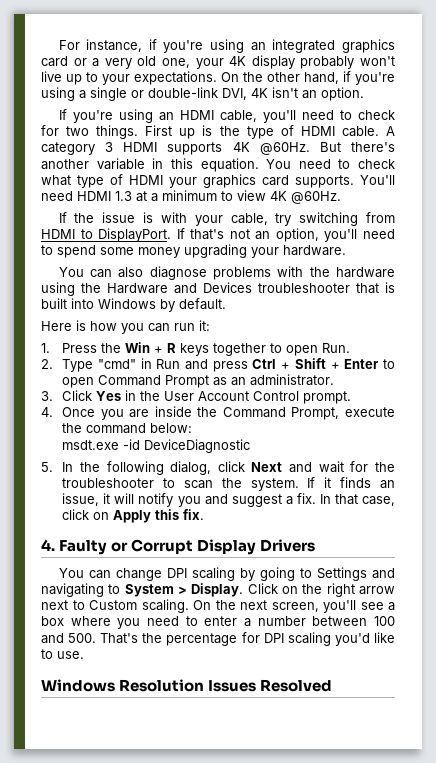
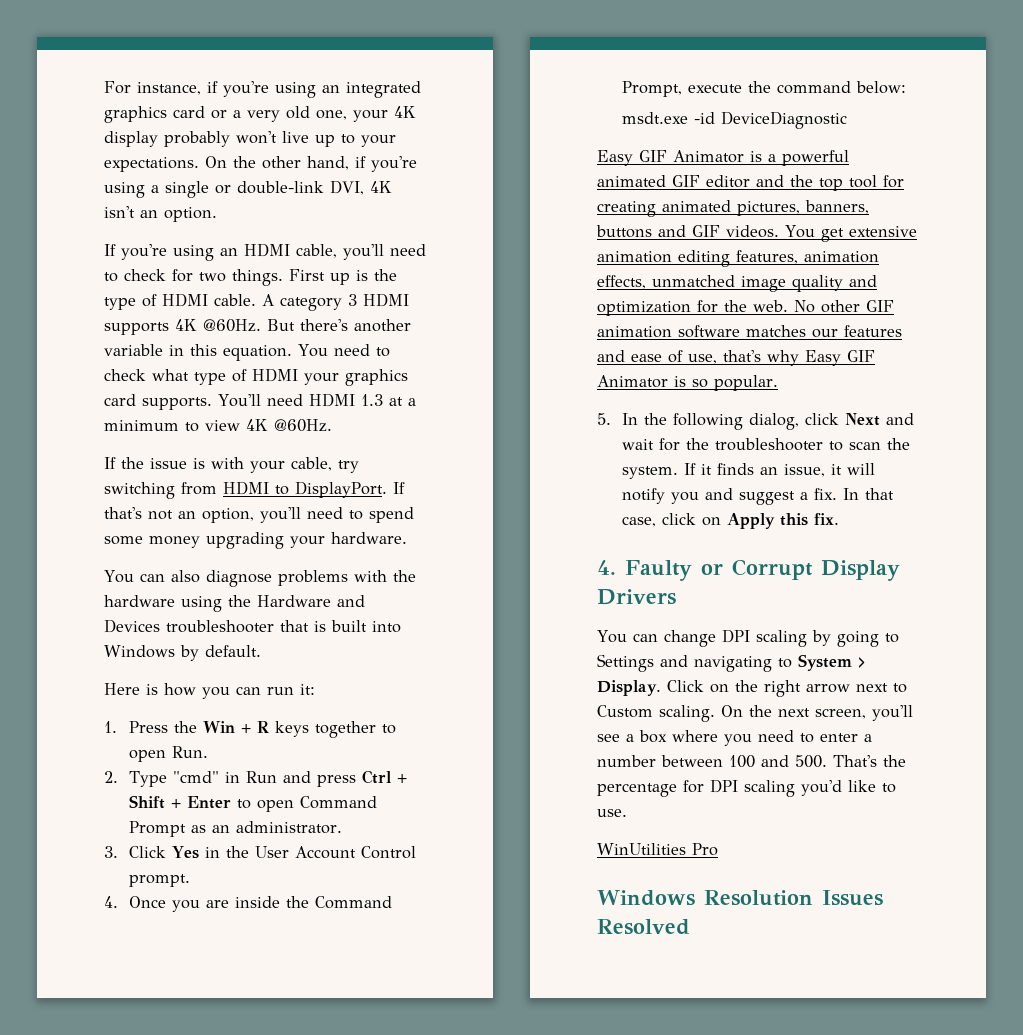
(251, 446) none -> [597,150,849,166] [597,175,904,191] [597,200,869,217] [596,225,917,242] [597,250,879,267] [597,275,877,292] [597,300,894,316] [597,325,902,338] [597,350,875,366] [597,375,778,391] // Easy GIF Animator is a powerful animated GIF editor and the top tool for creating animated pictures, banners, buttons and GIF videos. You get extensive animation editing features, animation effects, unmatched image quality and optimization for the web. No other GIF animation software matches our features and ease of use, that's why Easy GIF Animator is so popular.
(84, 655) none -> [597,843,718,856] // WinUtilities Pro

